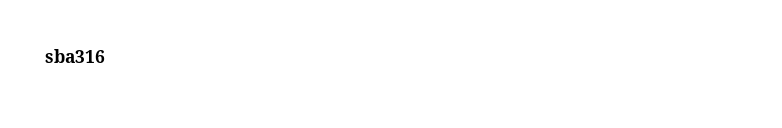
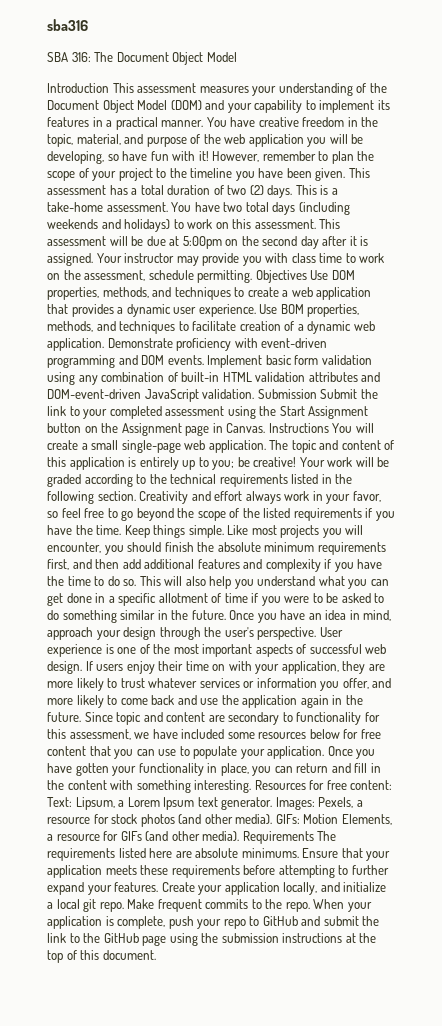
(105, 56) none -> [47,52,237,65] [47,83,387,96] [47,100,390,113] [47,117,379,130] [47,134,364,147] [47,151,375,164] [47,168,370,181] [47,185,338,198] [47,202,350,215] [47,219,341,232] [47,236,369,249] [47,253,385,266] [47,270,355,283] [47,287,372,300] [47,304,360,317] [47,321,375,334] [47,338,328,351] [47,355,372,368] [47,372,381,385] [47,389,378,402] [47,406,369,419] [47,423,374,436] [47,440,395,453] [47,457,390,470] [47,474,353,487] [47,491,381,504] [47,508,395,521] [47,525,364,538] [47,542,386,555] [47,559,383,572] [47,576,389,589] [47,593,385,606] [47,610,392,623] [47,627,343,640] [47,644,387,657] [47,661,385,674] [47,678,392,691] [47,695,363,708] [47,712,380,725] [47,729,381,740] [47,746,376,759] [47,763,381,776] [47,780,393,793] [47,797,363,810] [47,814,392,827] [47,831,337,844] [47,848,391,861] [47,865,389,878] [47,882,387,895] [47,899,372,912] [47,916,380,929] [47,933,377,946] [47,950,156,963] // SBA 316: The Document Object Model // Introduction This assessment measures your understanding of the Document Object Model (DOM) and your capability to implement its features in a practical manner. You have creative freedom in the topic, material, and purpose of the web application you will be developing, so have fun with it! However, remember to plan the scope of your project to the timeline you have been given. This assessment has a total duration of two (2) days. This is a take-home assessment. You have two total days (including weekends and holidays) to work on this assessment. This assessment will be due at 5:00pm on the second day after it is assigned. Your instructor may provide you with class time to work on the assessment, schedule permitting. Objectives Use DOM properties, methods, and techniques to create a web application that provides a dynamic user experience. Use BOM properties, methods, and techniques to facilitate creation of a dynamic web application. Demonstrate proficiency with event-driven programming and DOM events. Implement basic form validation using any combination of built-in HTML validation attributes and DOM-event-driven JavaScript validation. Submission Submit the link to your completed assessment using the Start Assignment button on the Assignment page in Canvas. Instructions You will create a small single-page web application. The topic and content of this application is entirely up to you; be creative! Your work will be graded according to the technical requirements listed in the following section. Creativity and effort always work in your favor, so feel free to go beyond the scope of the listed requirements if you have the time. Keep things simple. Like most projects you will encounter, you should finish the absolute minimum requirements first, and then add additional features and complexity if you have the time to do so. This will also help you understand what you can get done in a specific allotment of time if you were to be asked to do something similar in the future. Once you have an idea in mind, approach your design through the user's perspective. User experience is one of the most important aspects of successful web design. If users enjoy their time on with your application, they are more likely to trust whatever services or information you offer, and more likely to come back and use the application again in the future. Since topic and content are secondary to functionality for this assessment, we have included some resources below for free content that you can use to populate your application. Once you have gotten your functionality in place, you can return and fill in the content with something interesting. Resources for free content: Text: Lipsum, a Lorem Ipsum text generator. Images: Pexels, a resource for stock photos (and other media). GIFs: Motion Elements, a resource for GIFs (and other media). Requirements The requirements listed here are absolute minimums. Ensure that your application meets these requirements before attempting to further expand your features. Create your application locally, and initialize a local git repo. Make frequent commits to the repo. When your application is complete, push your repo to GitHub and submit the link to the GitHub page using the submission instructions at the top of this document.

